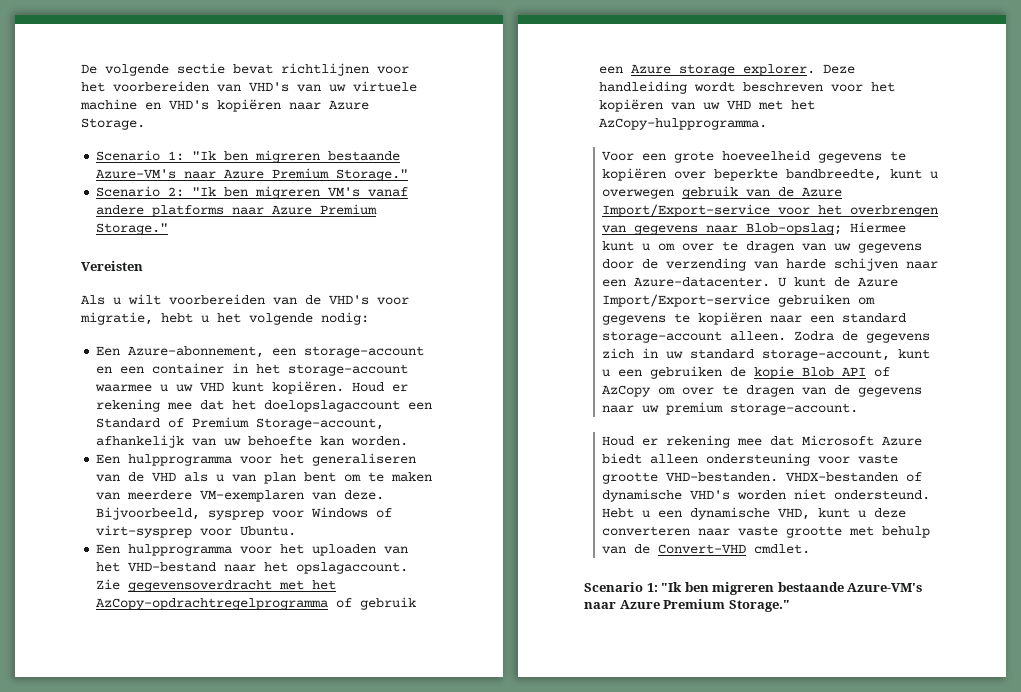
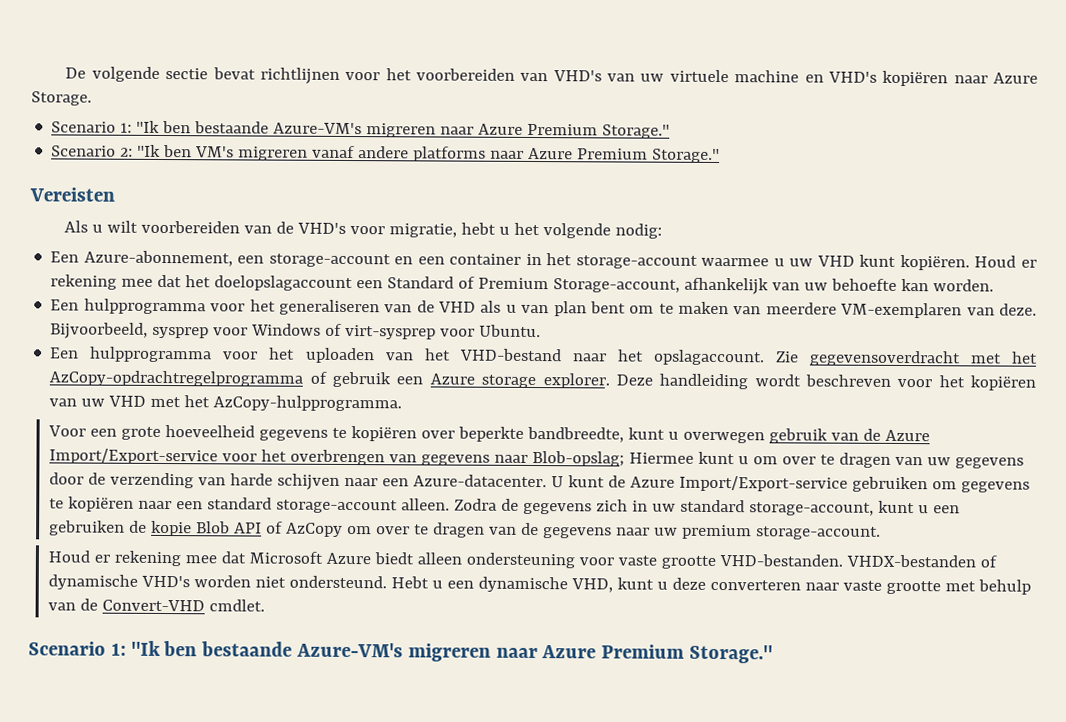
[255,150,401,163] [96,169,177,179] migreren bestaande Azure-VM's -> [194,121,437,138] bestaande Azure-VM's migreren
[255,186,361,199] migreren VM's -> [195,146,309,161] VM's migreren
[712,582,923,595] migreren bestaande Azure-VM's -> [201,641,491,662] bestaande Azure-VM's migreren

